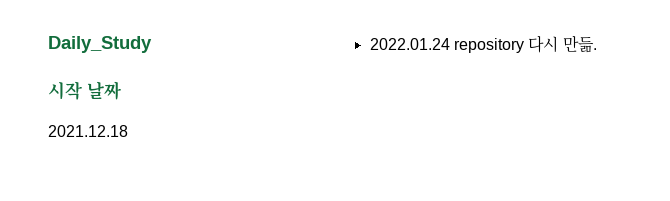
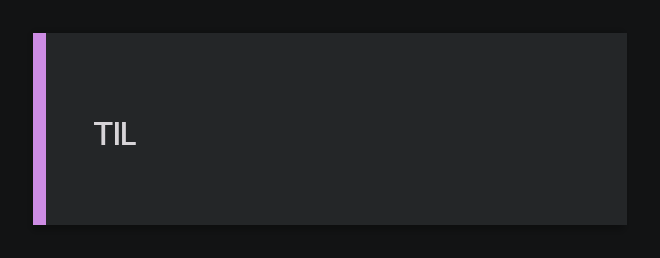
[48,36,152,53] [48,81,121,100] [48,125,128,137] [369,35,597,53] Daily_Study // 시작 날짜 // 2021.12.18 // 2022.01.24 repository 다시 만듦. -> [94,122,136,145] TIL

